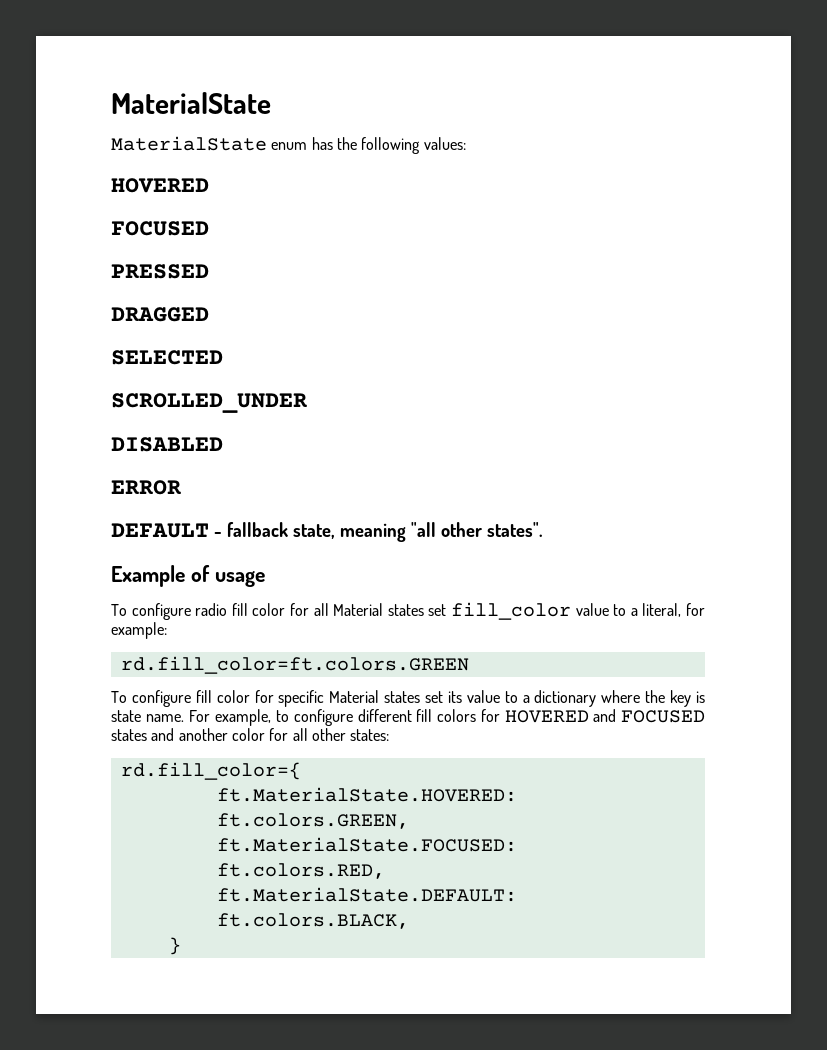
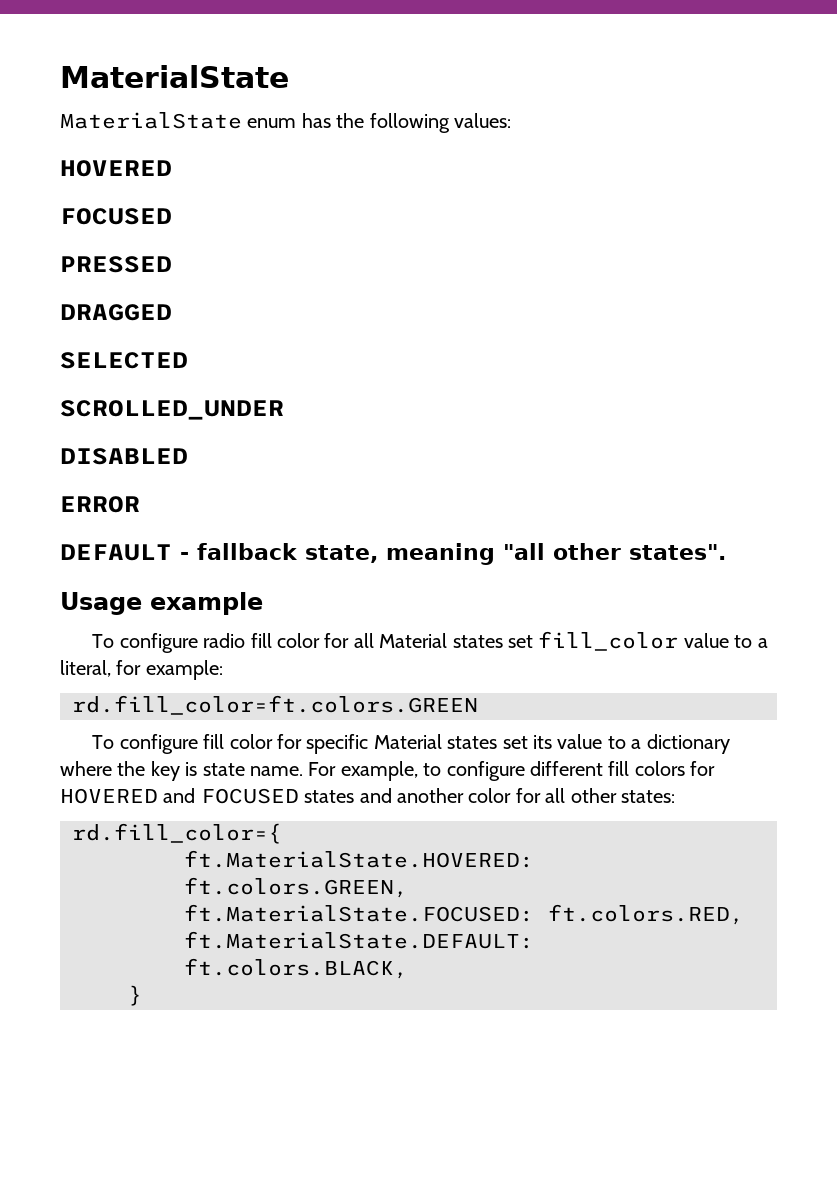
[111,565,265,587] Example of usage -> [60,592,263,615] Usage example

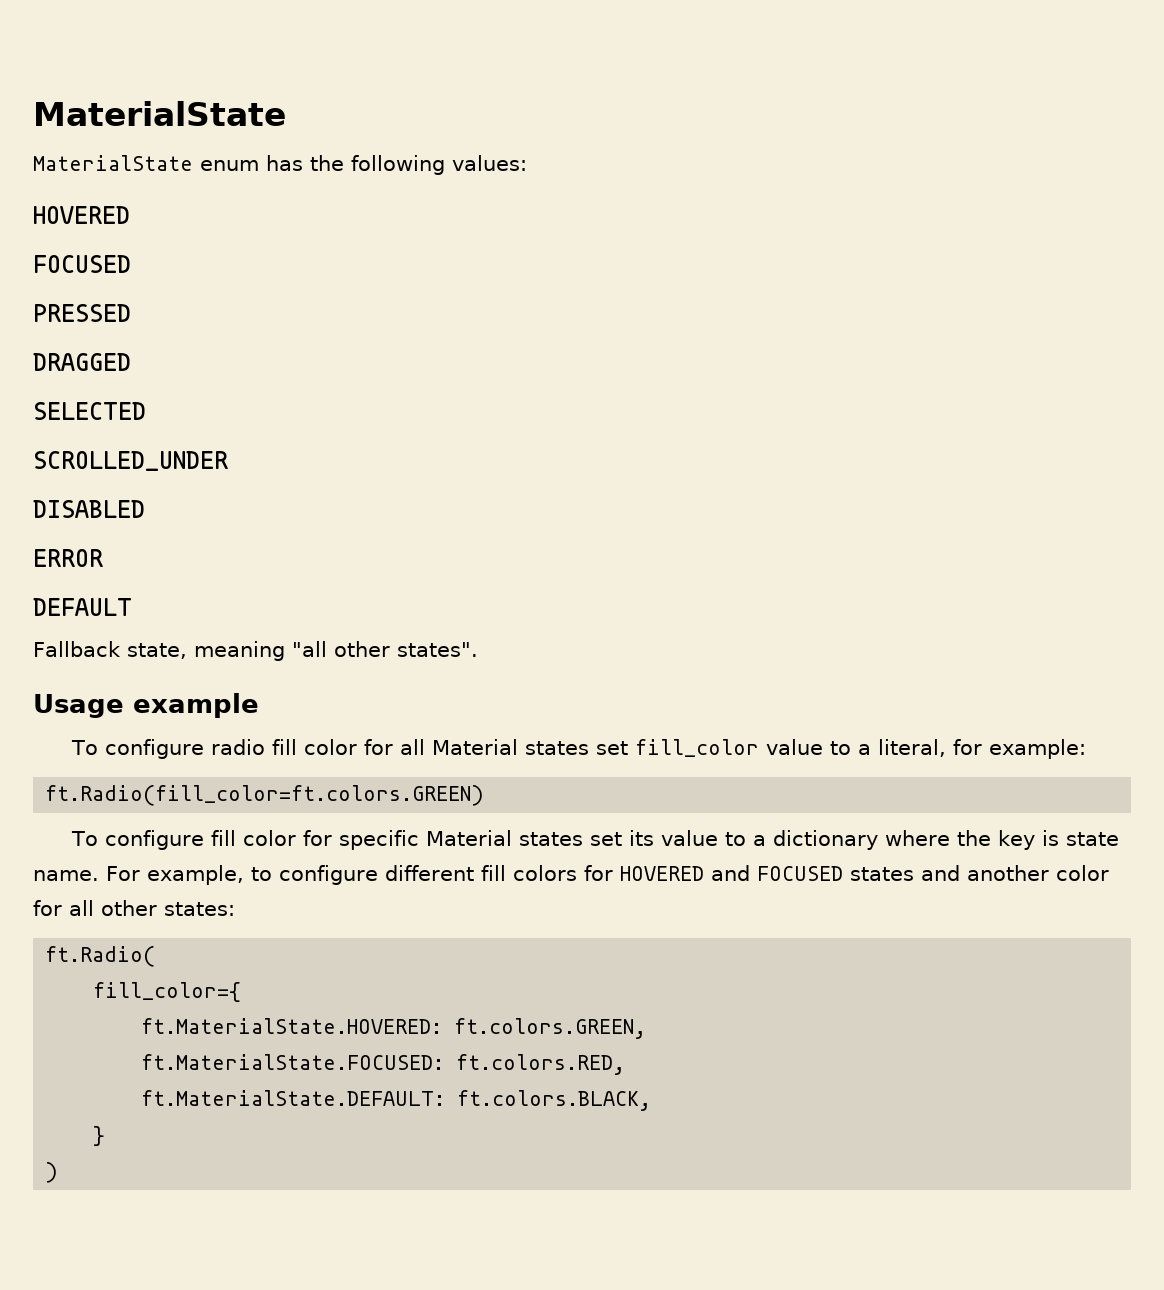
[180,543,298,560] - fallback -> [33,641,121,657] // Fallback
[72,695,478,715] rd.fill_color=ft.colors.GREEN -> [45,785,485,806] ft.Radio(fill_color=ft.colors.GREEN)
[72,823,282,844] rd.fill_color={ -> [45,946,156,967] [93,982,242,1002] ft.Radio( // fill_color={
(142, 995) none -> [45,1162,59,1183] // )

